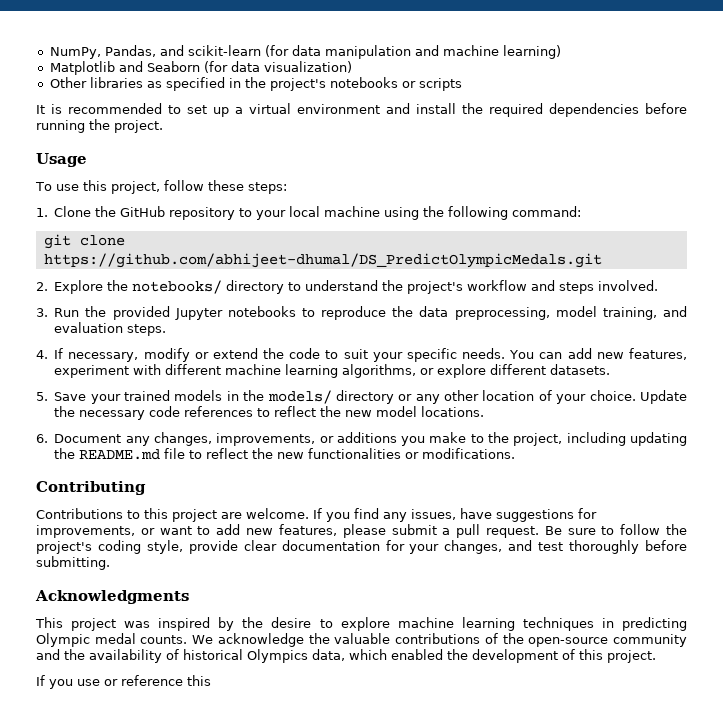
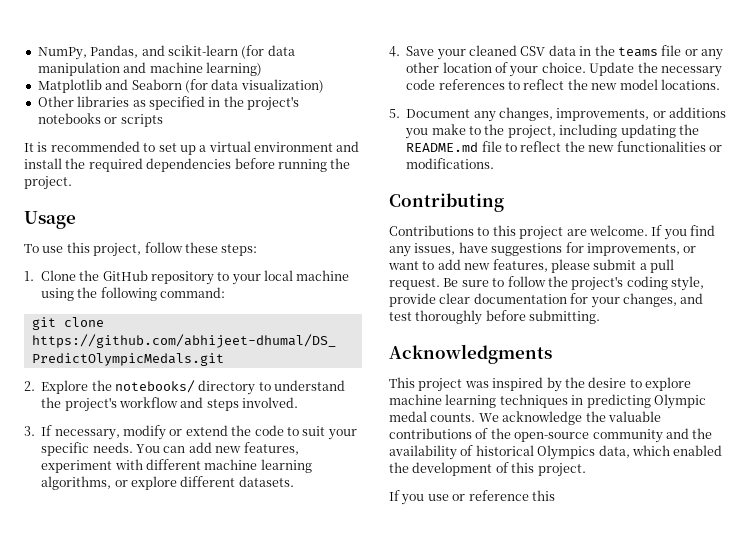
[54,306,688,320] [54,322,167,336] [36,350,48,359] Run the provided Jupyter notebooks to reproduce the data preprocessing, model training, and evaluation steps. // 4. -> (35, 431) none
[36,392,48,401] 5. -> [389,46,400,57] 4.
[124,390,394,404] trained models in the models/ directory -> [469,45,682,57] cleaned CSV data in the teams file
[36,434,48,443] 6. -> [389,109,400,118] 5.

